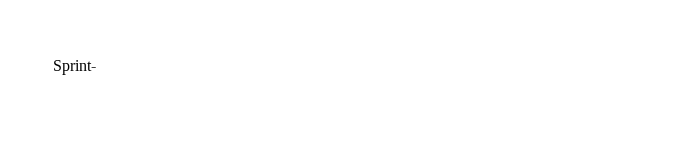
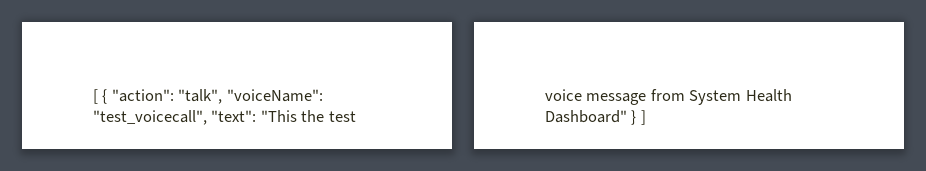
[53,60,96,75] Sprint- -> [93,89,323,104] [93,110,356,125] [545,89,792,105] [545,110,646,125] [ { "action": "talk", "voiceName": "test_voicecall", "text": "This the test voice message from System Health Dashboard" } ]

